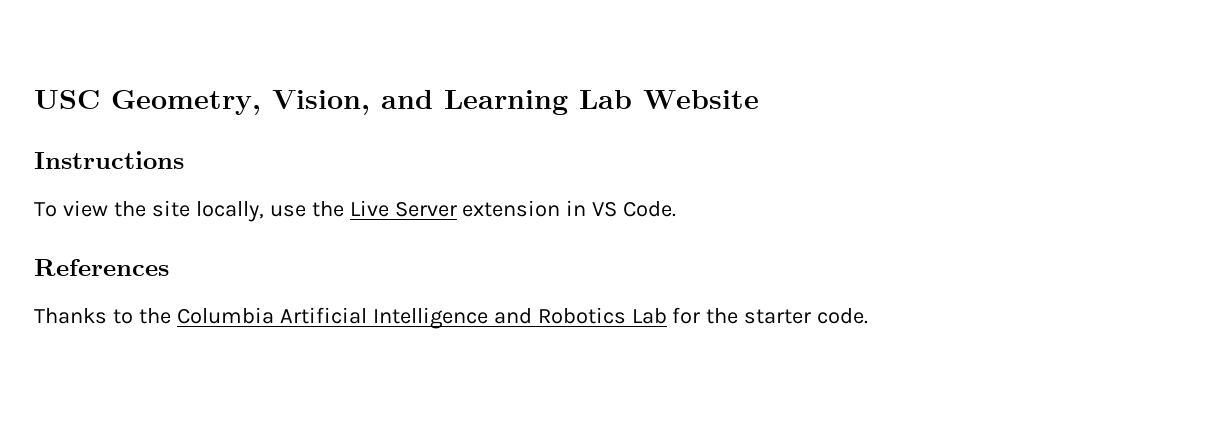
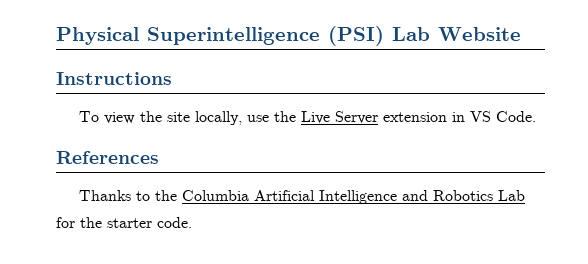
[34,90,568,115] USC Geometry, Vision, and Learning -> [56,26,384,46] Physical Superintelligence (PSI)

